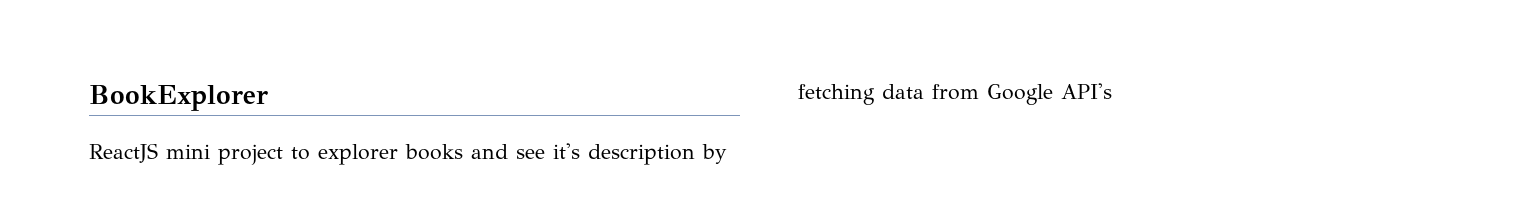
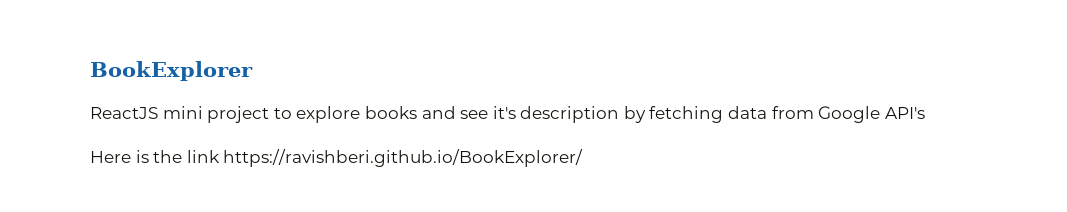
[318,144,398,165] explorer -> [296,106,361,123] explore
(1112, 91) none -> [90,149,584,167] // Here is the link https://ravishberi.github.io/BookExplorer/

